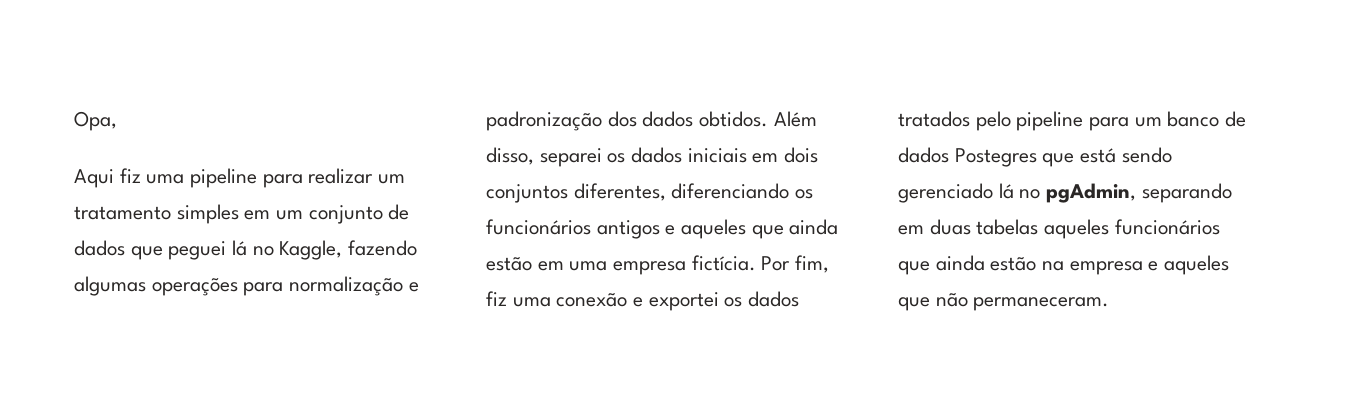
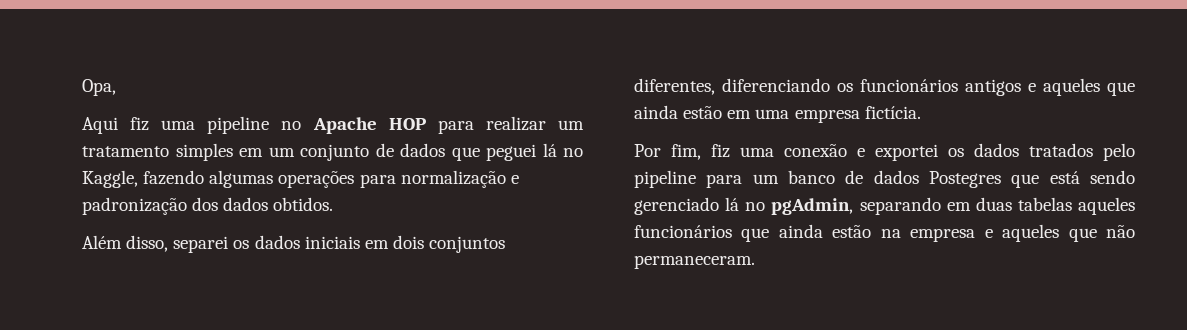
(258, 178) none -> [281,117,426,134] no Apache HOP
(769, 119) none -> (334, 204) //
(756, 263) none -> (921, 112) //

